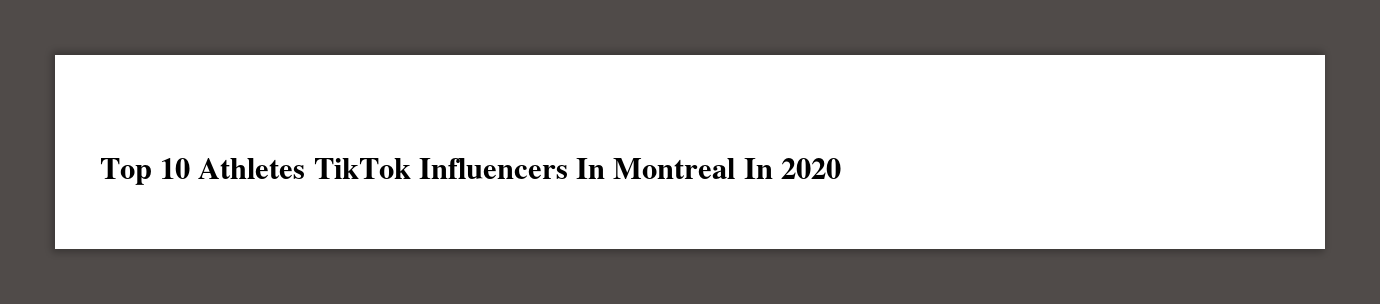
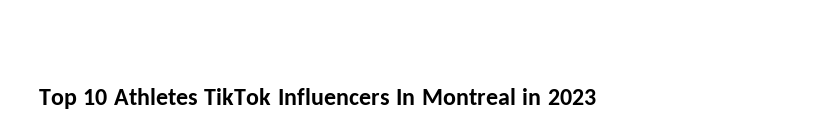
[743,158,841,179] In 2020 -> [522,88,596,105] in 2023

